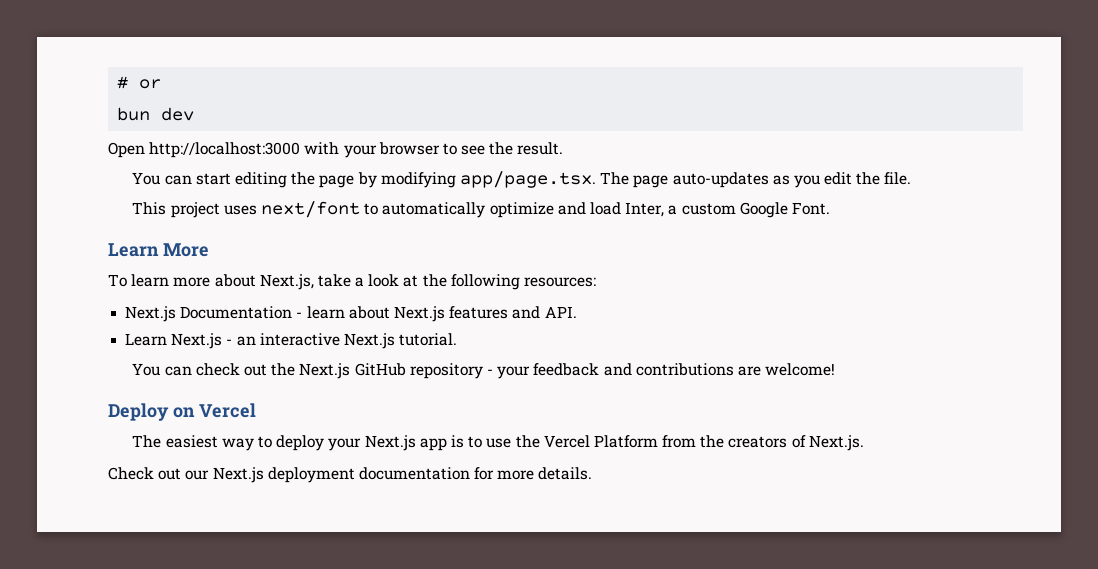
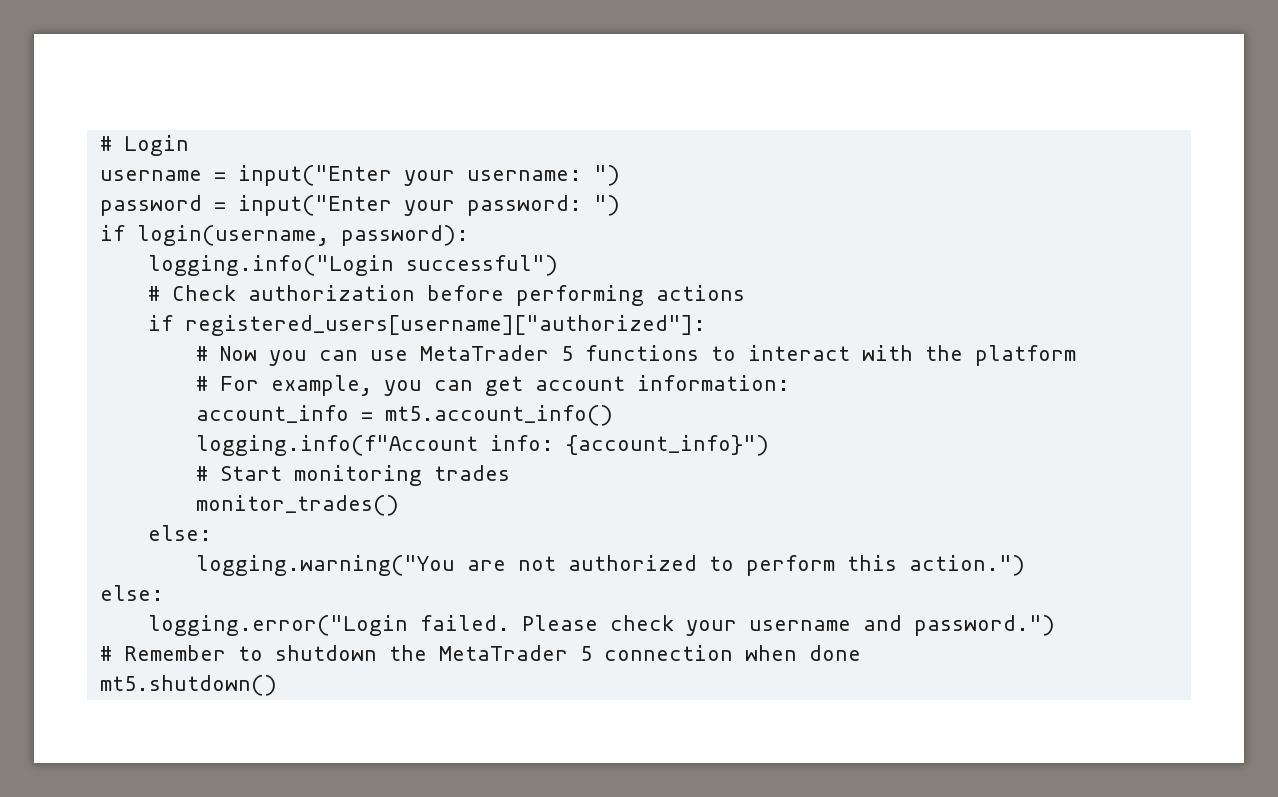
[117,76,162,89] [117,107,195,121] [108,142,564,158] [132,171,912,188] [132,201,830,218] [108,243,209,257] [108,274,597,290] [125,306,577,322] [125,333,458,349] [132,363,836,379] [108,403,256,421] [132,435,864,451] [108,467,593,483] # or // bun dev // Open http://localhost:3000 with your browser to see the result. // You can start editing the page by modifying app/page.tsx. The page auto-updates as you edit the file. // This project uses next/font to automatically optimize and load Inter, a custom Google Font. // Learn More // To learn more about Next.js, take a look at the following resources: // Next.js Documentation - learn about Next.js features and API. // Learn Next.js - an interactive Next.js tutorial. // You can check out the Next.js GitHub repository - your feedback and contributions are welcome! // Deploy on Vercel // The easiest way to deploy your Next.js app is to use the Vercel Platform from the creators of Next.js. // Check out our Next.js deployment documentation for more details. -> [99,135,189,156] [99,165,620,186] [99,195,620,216] [99,225,469,246] [147,255,558,276] [147,285,745,306] [147,315,706,336] [195,345,1076,366] [195,375,790,396] [195,405,613,426] [195,435,769,456] [195,465,510,486] [195,495,399,516] [147,525,212,541] [195,555,1025,576] [99,585,164,601] [147,615,1055,636] [99,645,861,661] [99,675,277,696] # Login // username = input("Enter your username: ") // password = input("Enter your password: ") // if login(username, password): // logging.info("Login successful") // # Check authorization before performing actions // if registered_users[username]["authorized"]: // # Now you can use MetaTrader 5 functions to interact with the platform // # For example, you can get account information: // account_info = mt5.account_info() // logging.info(f"Account info: {account_info}") // # Start monitoring trades // monitor_trades() // else: // logging.warning("You are not authorized to perform this action.") // else: // logging.error("Login failed. Please check your username and password.") // # Remember to shutdown the MetaTrader 5 connection when done // mt5.shutdown()

